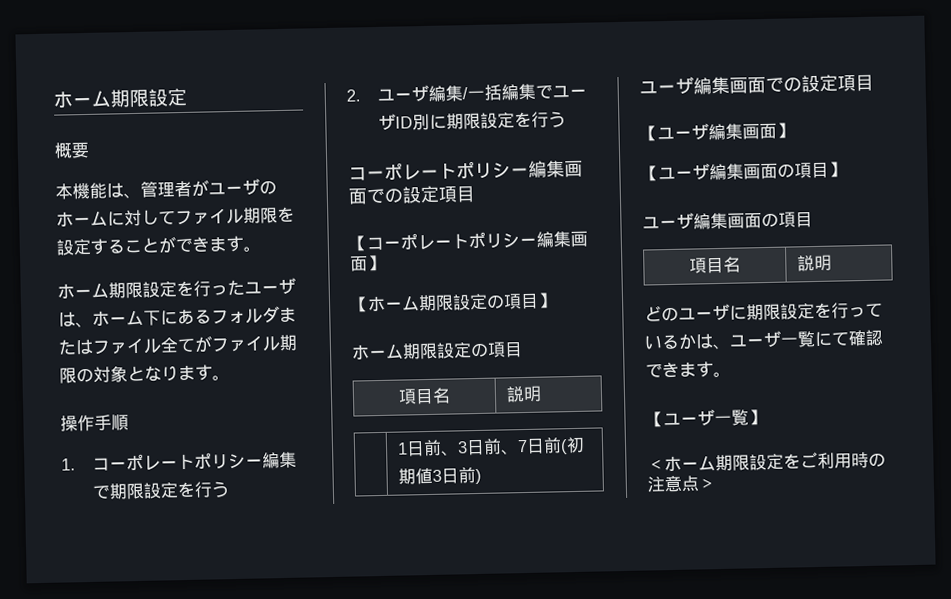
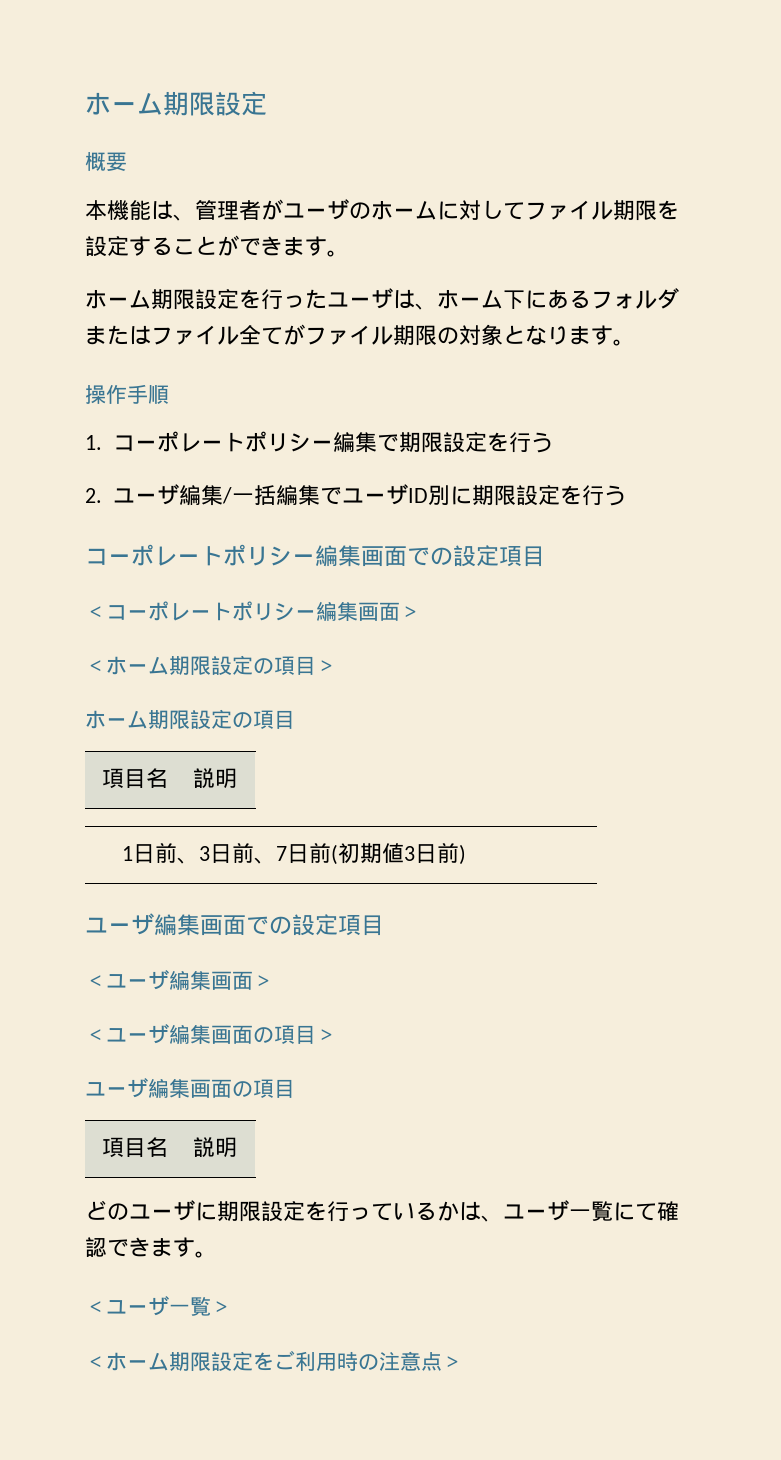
[349,230,588,252] [350,254,385,272] [350,292,556,313] 【コーポレートポリシー編集画面】 // 【ホーム期限設定の項目】 -> [85,601,421,622] [85,655,337,675] ＜コーポレートポリシー編集画面＞ // ＜ホーム期限設定の項目＞
[640,122,794,142] [641,161,846,182] 【ユーザ編集画面】 // 【ユーザ編集画面の項目】 -> [85,970,274,991] [85,1024,337,1045] ＜ユーザ編集画面＞ // ＜ユーザ編集画面の項目＞
[646,409,766,428] 【ユーザ一覧】 -> [85,1296,232,1316] ＜ユーザ一覧＞

